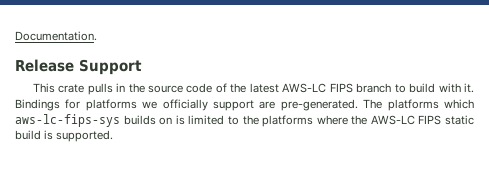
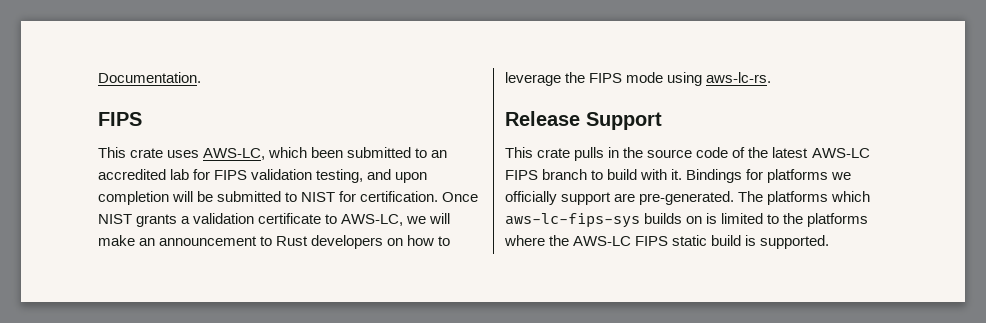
(97, 36) none -> [98,112,142,126] [98,147,448,160] [98,169,428,183] [98,191,479,205] [98,213,451,227] [98,235,451,249] [505,72,772,86] // FIPS // This crate uses AWS-LC, which been submitted to an accredited lab for FIPS validation testing, and upon completion will be submitted to NIST for certification. Once NIST grants a validation certificate to AWS-LC, we will make an announcement to Rust developers on how to leverage the FIPS mode using aws-lc-rs.

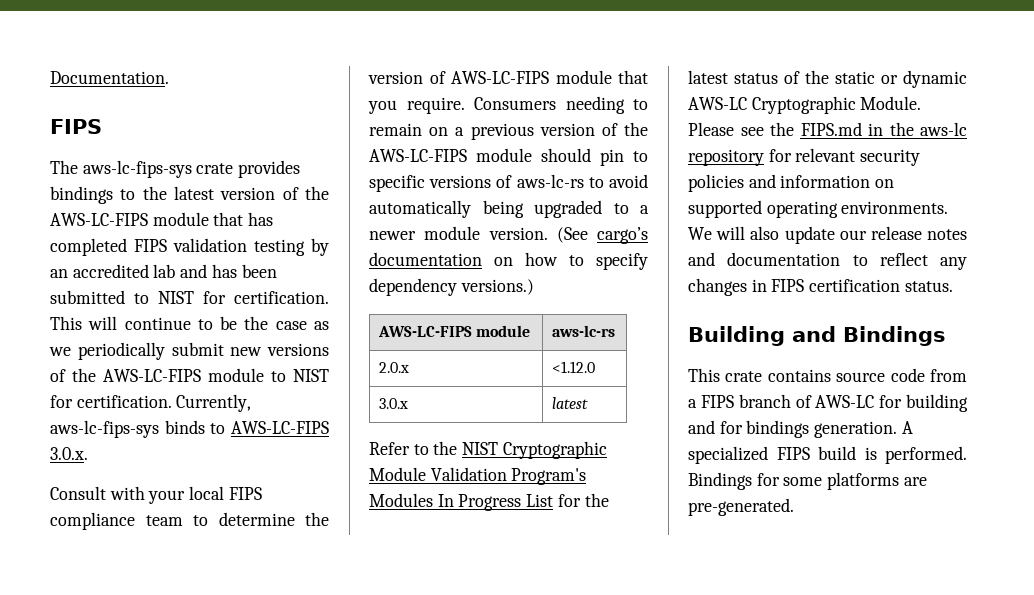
[98,147,448,160] [98,169,428,183] [98,191,214,205] This crate uses AWS-LC, which been submitted to an accredited lab for FIPS validation testing, and upon completion will be -> [50,160,301,178] [50,186,329,204] [50,212,274,226] [50,238,329,256] [50,264,277,278] The aws-lc-fips-sys crate provides bindings to the latest version of the AWS-LC-FIPS module that has completed FIPS validation testing by an accredited lab and has been
[442,192,479,202] [98,213,451,227] [98,235,451,249] [505,72,772,86] [505,111,662,130] [505,147,870,161] [505,169,852,183] [505,191,871,205] [505,213,869,228] [504,235,830,249] Once NIST grants a validation certificate to AWS-LC, we will make an announcement to Rust developers on how to leverage the FIPS mode using aws-lc-rs. // Release Support // This crate pulls in the source code of the latest AWS-LC FIPS branch to build with it. Bindings for platforms we officially support are pre-generated. The platforms which aws-lc-fips-sys builds on is limited to the platforms where the AWS-LC FIPS static build is supported. -> [50,316,329,330] [49,342,329,360] [50,368,329,382] [50,394,252,412] [50,420,329,438] [50,447,88,460] [50,486,262,504] [50,512,329,530] [368,70,648,84] [368,96,648,114] [369,122,648,140] [369,148,648,166] [369,174,648,192] [369,200,649,218] [369,226,648,244] [369,252,648,270] [369,278,534,296] [378,325,531,337] [552,325,616,337] [379,362,410,373] [552,361,596,373] [379,398,409,409] [552,397,589,409] [369,441,607,459] [369,467,587,485] [369,493,609,511] [688,70,967,88] [688,96,922,114] [688,122,967,136] [688,148,921,166] [688,174,895,192] [688,200,949,218] [688,226,967,244] [688,252,967,270] [688,278,953,296] [688,326,946,346] [688,368,967,382] [688,394,968,412] [688,420,913,438] [688,446,967,464] [688,472,927,490] [688,498,794,516] This will continue to be the case as we periodically submit new versions of the AWS-LC-FIPS module to NIST for certification. Currently, aws-lc-fips-sys binds to AWS-LC-FIPS 3.0.x. // Consult with your local FIPS compliance team to determine the version of AWS-LC-FIPS module that you require. Consumers needing to remain on a previous version of the AWS-LC-FIPS module should pin to specific versions of aws-lc-rs to avoid automatically being upgraded to a newer module version. (See cargo’s documentation on how to specify dependency versions.) // AWS-LC-FIPS module | aws-lc-rs // 2.0.x | <1.12.0 // 3.0.x | latest // Refer to the NIST Cryptographic Module Validation Program's Modules In Progress List for the latest status of the static or dynamic AWS-LC Cryptographic Module. Please see the FIPS.md in the aws-lc repository for relevant security policies and information on supported operating environments. We will also update our release notes and documentation to reflect any changes in FIPS certification status. // Building and Bindings // This crate contains source code from a FIPS branch of AWS-LC for building and for bindings generation. A specialized FIPS build is performed. Bindings for some platforms are pre-generated.

